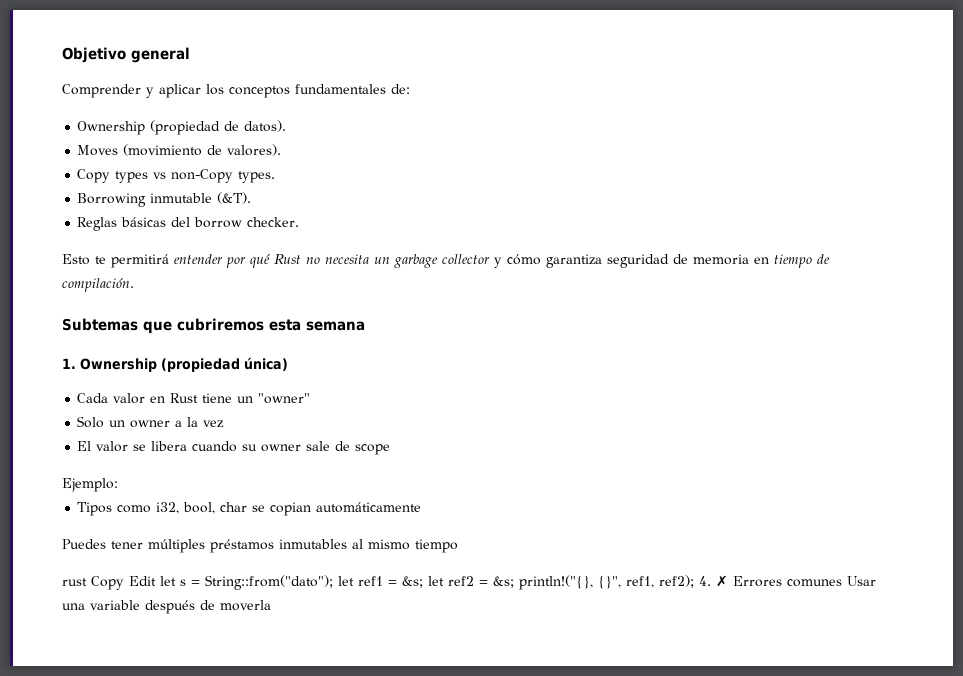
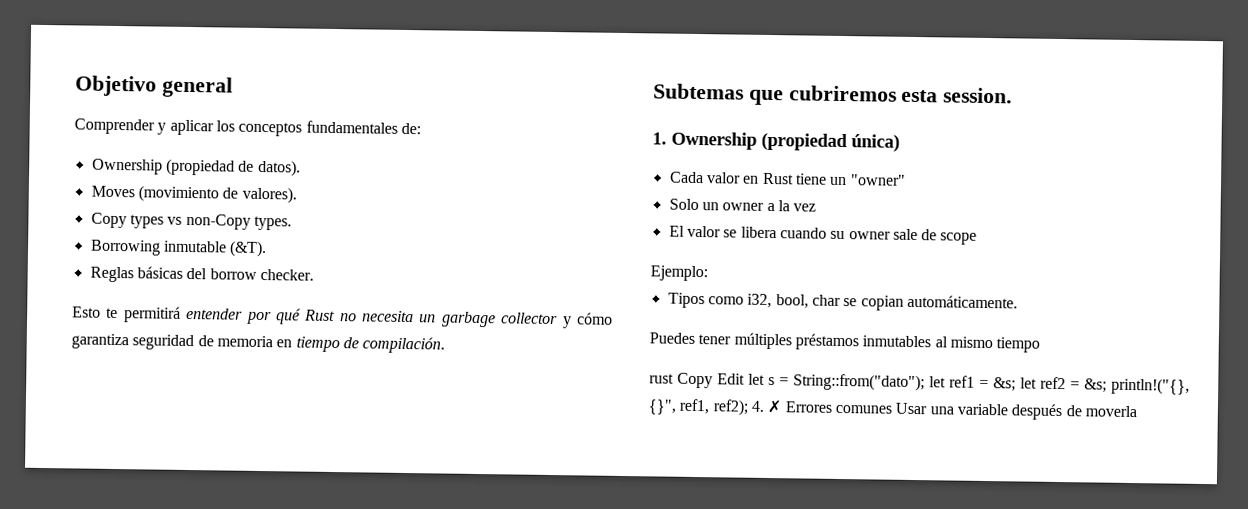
[306,321,365,331] semana -> [943,87,1013,104] session.
[316,502,422,513] automáticamente -> [906,294,1018,309] automáticamente.

